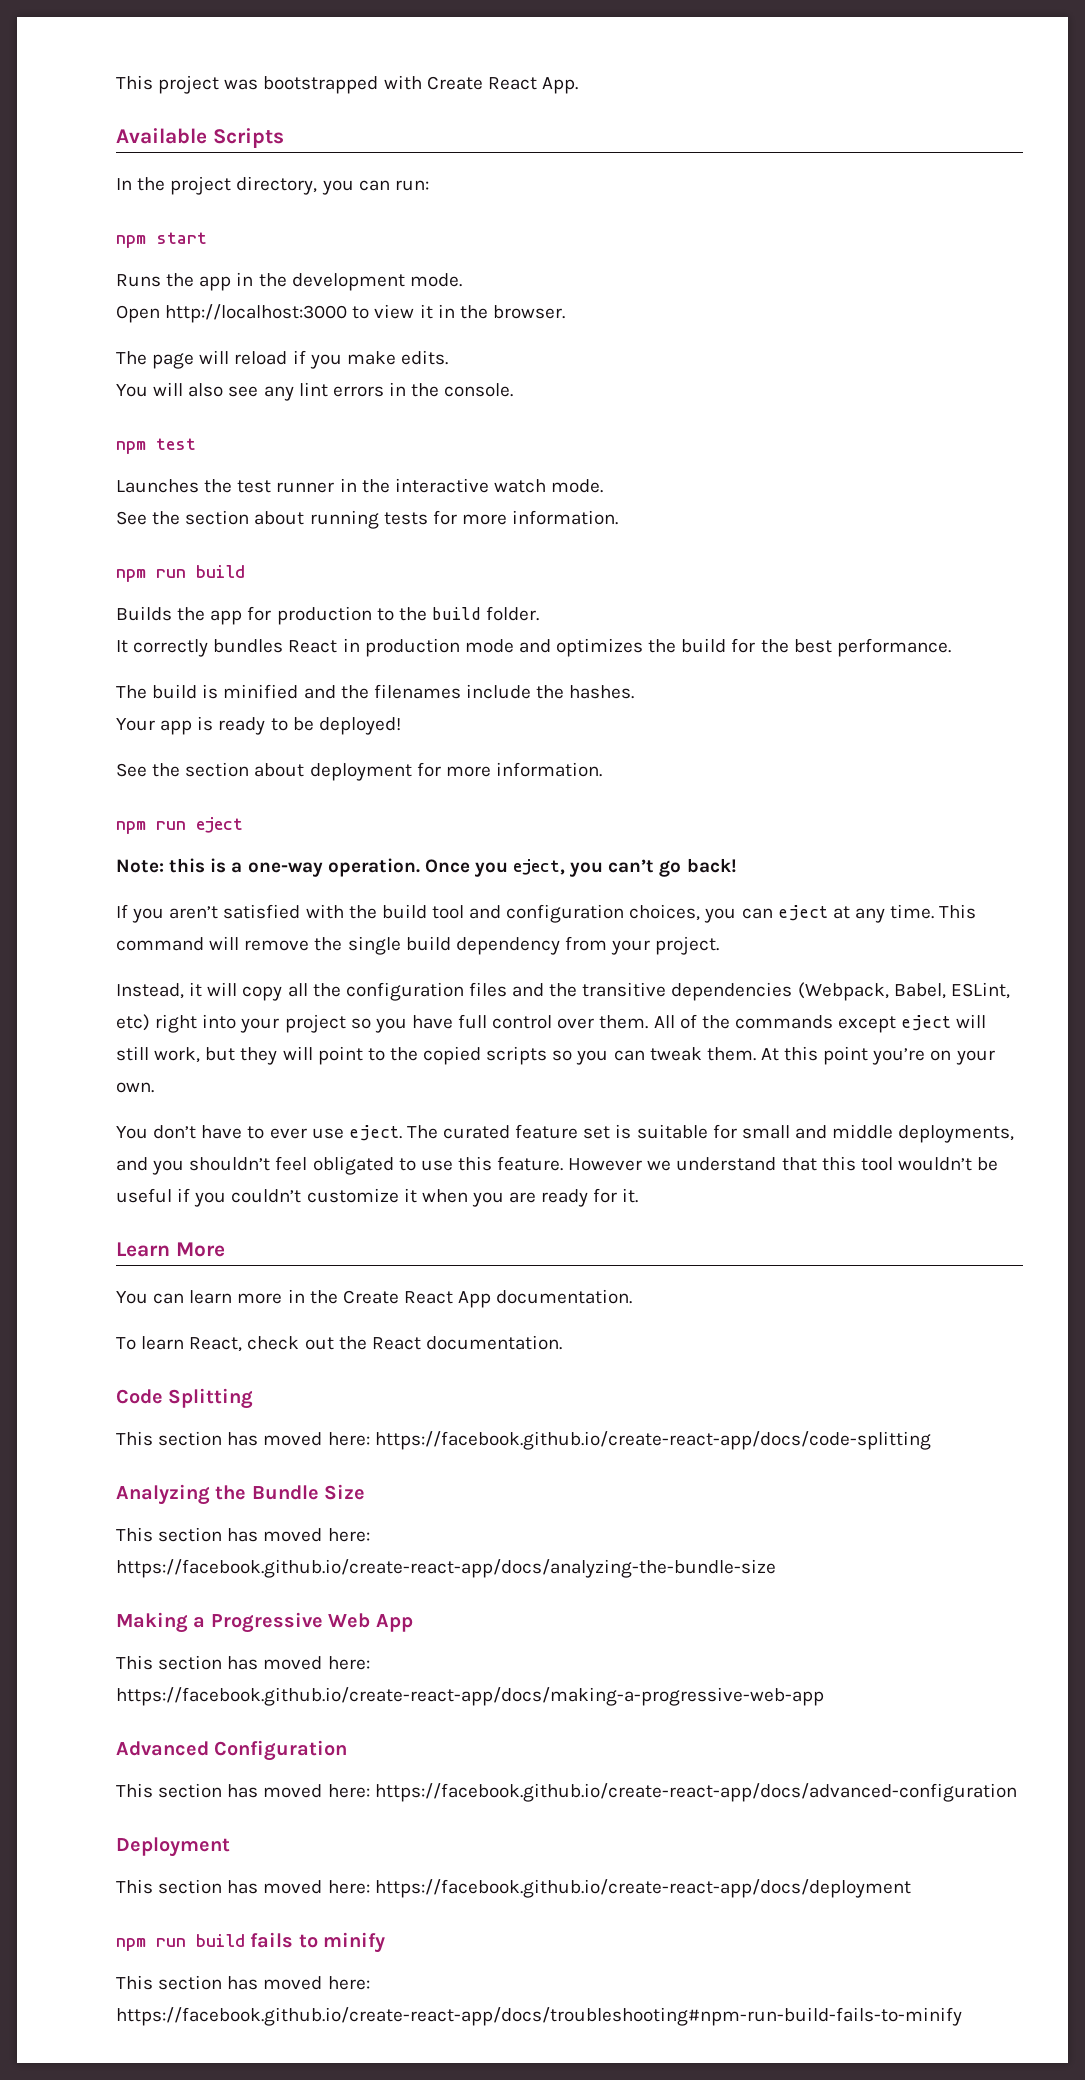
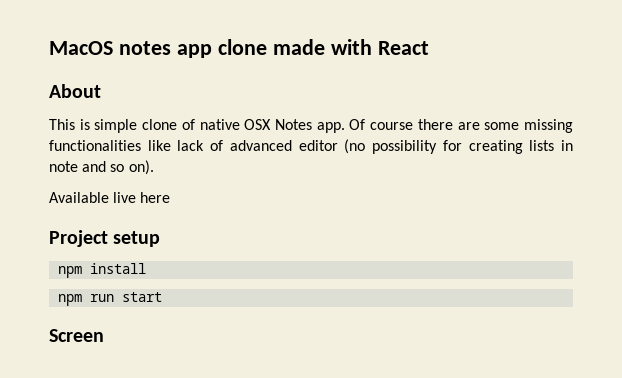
[116,75,578,94] [116,128,284,148] [116,176,429,195] [116,232,207,248] [116,272,462,291] [116,304,565,323] [116,350,448,369] [116,382,514,401] [116,438,196,454] [116,478,604,493] [116,510,619,529] [116,565,245,582] [116,606,540,625] [116,638,951,657] [116,684,635,699] [116,716,401,735] [116,762,602,781] [116,817,243,834] [116,858,737,877] [116,904,977,923] [116,936,720,955] [116,982,1010,1001] [116,1014,987,1033] [116,1046,995,1065] [116,1082,154,1093] [116,1124,1015,1143] [116,1156,999,1175] [116,1188,639,1207] [116,1242,225,1257] [116,1289,633,1308] [116,1335,562,1352] [116,1388,254,1409] [116,1431,931,1450] [116,1484,366,1505] [116,1527,370,1542] [116,1559,776,1578] [116,1612,413,1633] [116,1655,370,1670] [116,1687,824,1706] [116,1740,348,1761] [116,1783,1017,1802] [116,1837,230,1857] [116,1879,911,1898] [116,1932,386,1953] [116,1975,370,1990] [116,2007,962,2026] This project was bootstrapped with Create React App. // Available Scripts // In the project directory, you can run: // npm start // Runs the app in the development mode. // Open http://localhost:3000 to view it in the browser. // The page will reload if you make edits. // You will also see any lint errors in the console. // npm test // Launches the test runner in the interactive watch mode. // See the section about running tests for more information. // npm run build // Builds the app for production to the build folder. // It correctly bundles React in production mode and optimizes the build for the best performance. // The build is minified and the filenames include the hashes. // Your app is ready to be deployed! // See the section about deployment for more information. // npm run eject // Note: this is a one-way operation. Once you eject, you can’t go back! // If you aren’t satisfied with the build tool and configuration choices, you can eject at any time. This command will remove the single build dependency from your project. // Instead, it will copy all the configuration files and the transitive dependencies (Webpack, Babel, ESLint, etc) right into your project so you have full control over them. All of the commands except eject will still work, but they will point to the copied scripts so you can tweak them. At this point you’re on your own. // You don’t have to ever use eject. The curated feature set is suitable for small and middle deployments, and you shouldn’t feel obligated to use this feature. However we understand that this tool wouldn’t be useful if you couldn’t customize it when you are ready for it. // Learn More // You can learn more in the Create React App documentation. // To learn React, check out the React documentation. // Code Splitting // This section has moved here: https://facebook.github.io/create-react-app/docs/code-splitting // Analyzing the Bundle Size // This section has moved here: https://facebook.github.io/create-react-app/docs/analyzing-the-bundle-size // Making a Progressive Web App // This section has moved here: https://facebook.github.io/create-react-app/docs/making-a-progressive-web-app // Advanced Configuration // This section has moved here: https://facebook.github.io/create-react-app/docs/advanced-configuration // Deployment // This section has moved here: https://facebook.github.io/create-react-app/docs/deployment // npm run build fails to minify // This section has moved here: https://facebook.github.io/create-react-app/docs/troubleshooting#npm-run-build-fails-to-minify -> [49,39,429,58] [49,84,101,98] [49,119,573,133] [49,139,574,154] [49,160,154,175] [49,192,171,203] [49,230,161,247] [58,263,147,278] [58,292,163,306] [49,329,104,342] MacOS notes app clone made with React // About // This is simple clone of native OSX Notes app. Of course there are some missing functionalities like lack of advanced editor (no possibility for creating lists in note and so on). // Available live here // Project setup // npm install // npm run start // Screen

